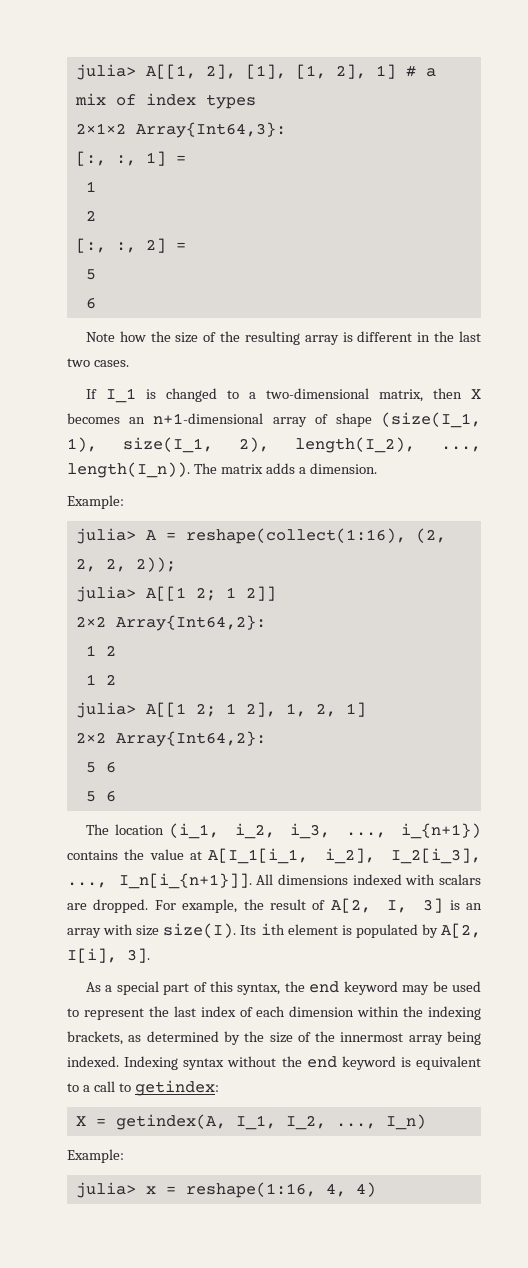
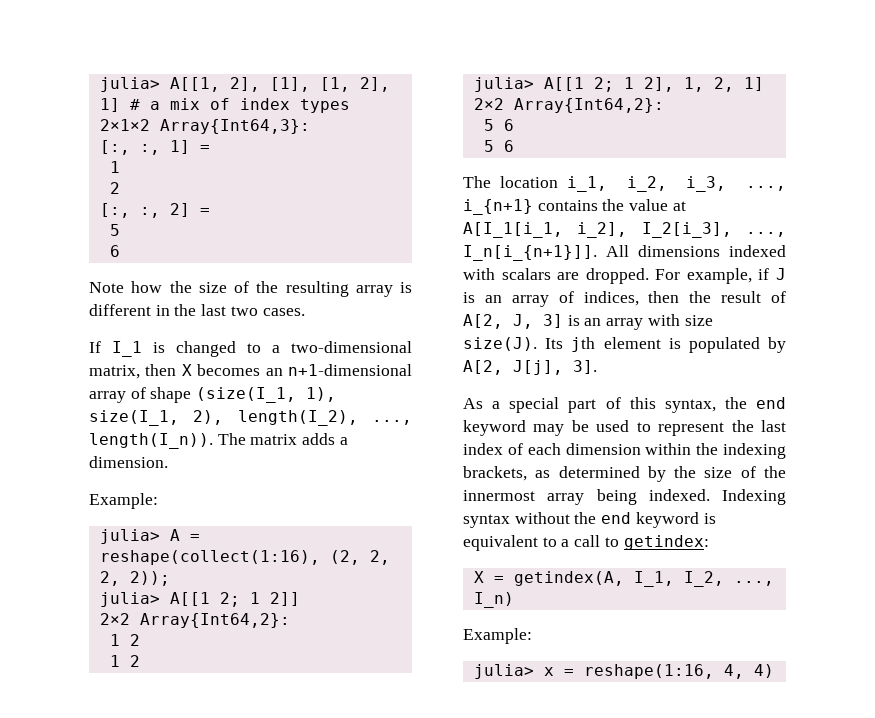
[169,823,220,839] (i_1, -> [567,176,608,192] i_1,
[401,823,482,839] i_{n+1}) -> [463,199,533,215] i_{n+1}
(238, 906) none -> [758,268,786,280] [463,291,680,307] if J is an array of indices, then
[386,900,407,913] I, -> [513,314,533,329] J,
[163,923,285,938] size(I). Its ith -> [463,337,596,352] size(J). Its jth
[67,948,117,963] I[i], -> [513,360,563,375] J[j],

